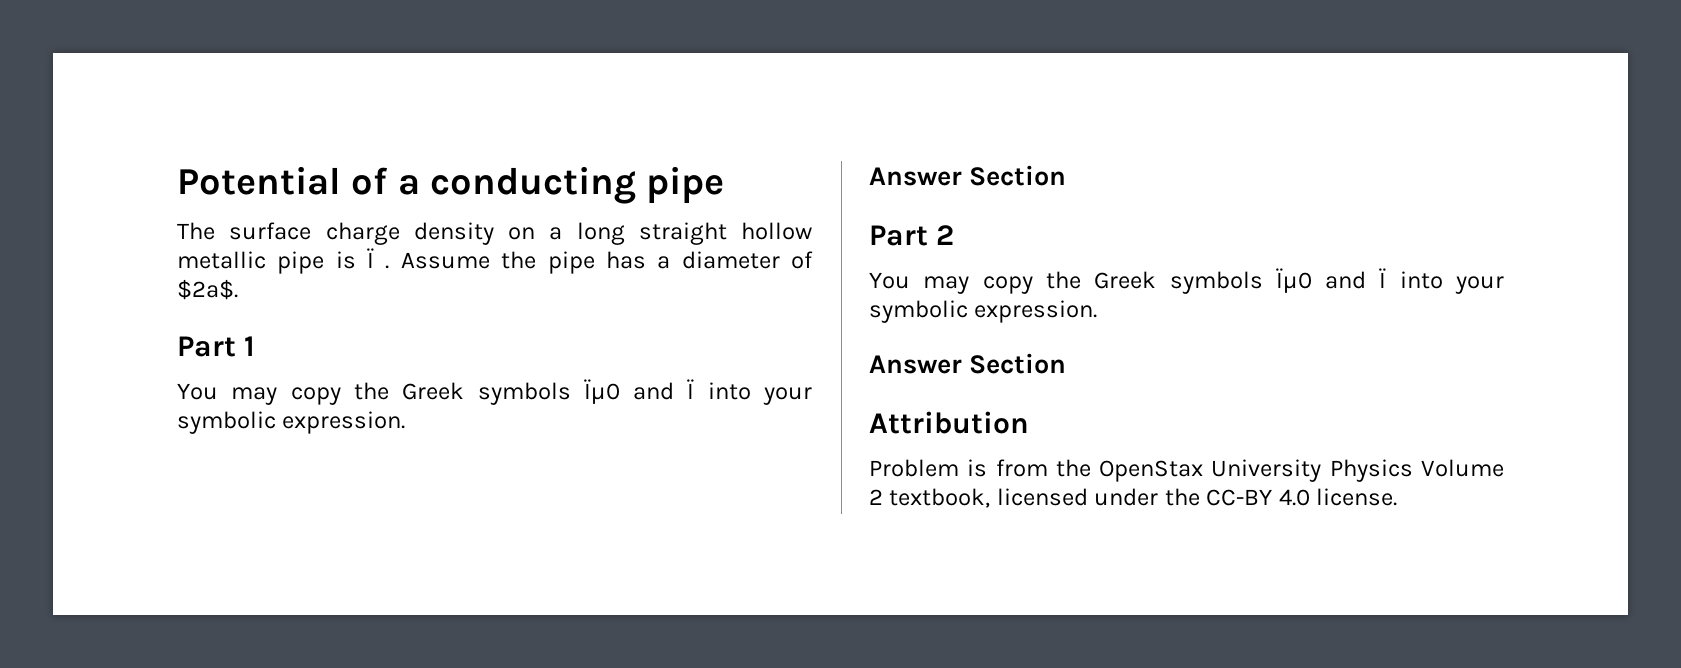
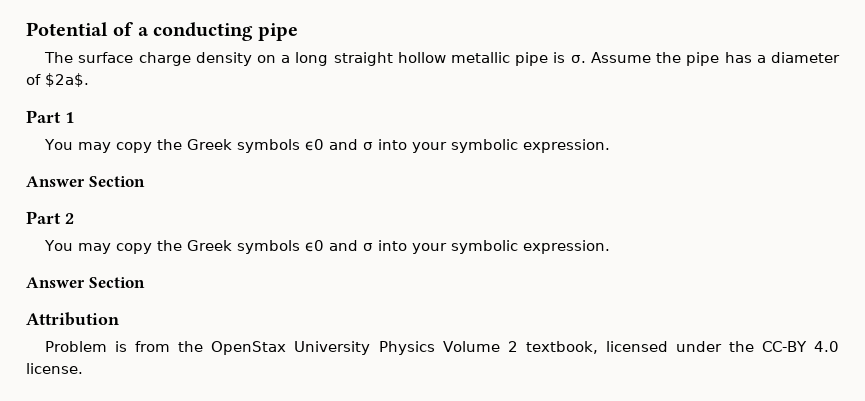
[367,248,390,269] Ï . -> [570,55,586,63] σ.
[583,379,695,404] Ïµ0 and Ï -> [305,139,374,151] ϵ0 and σ
[1275,268,1387,293] Ïµ0 and Ï -> [305,240,374,252] ϵ0 and σ

